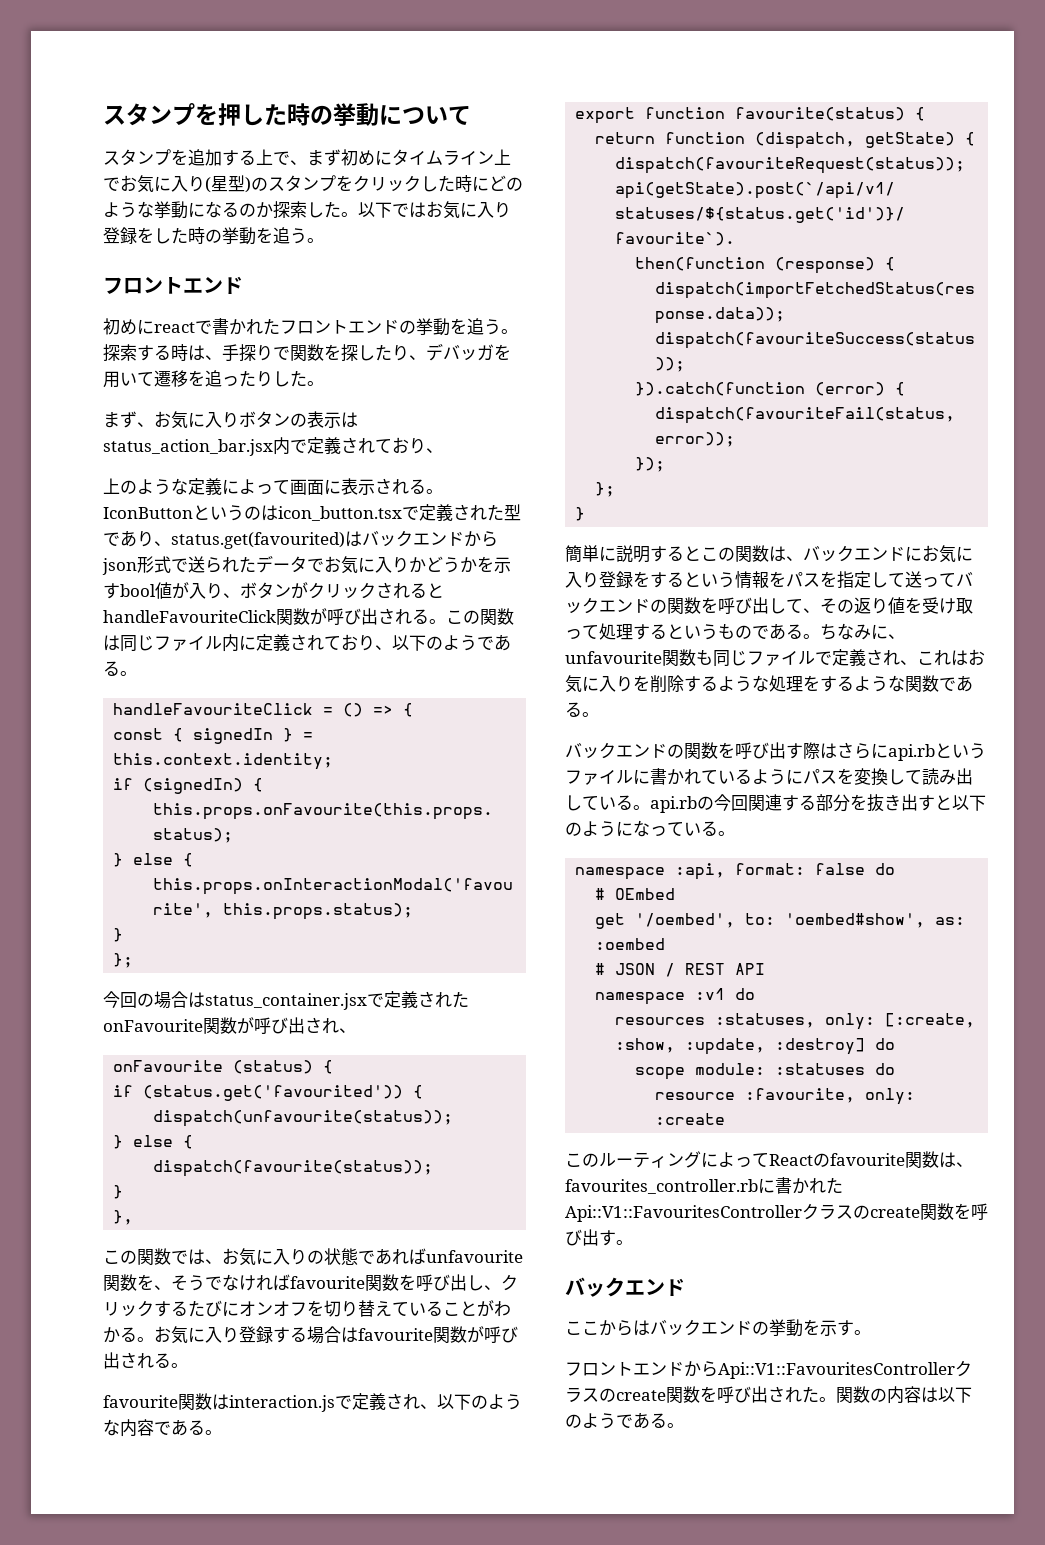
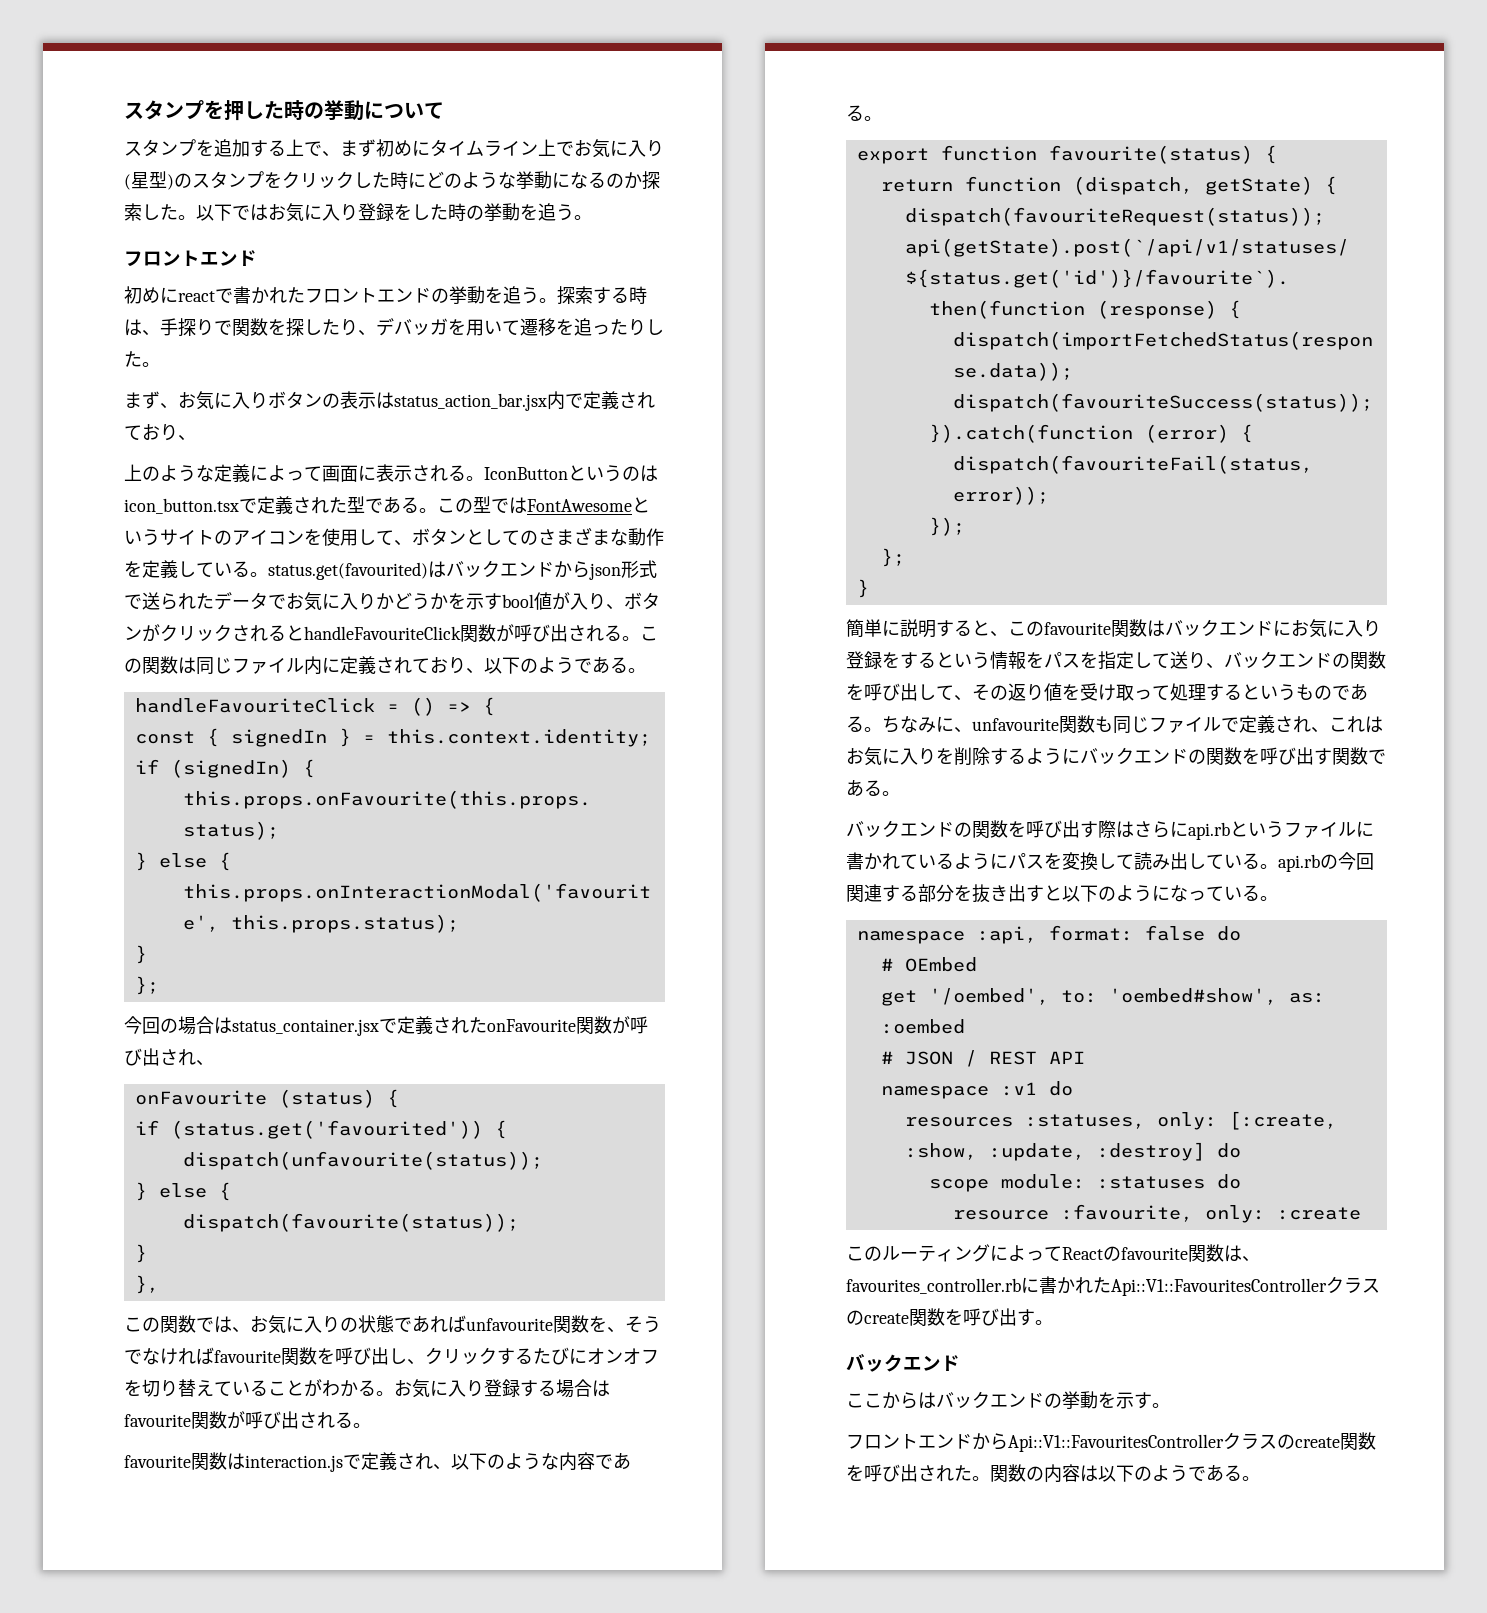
[137,531,171,547] り、 -> [401,496,650,514] [124,527,664,546] [124,560,268,578] る。この型ではFontAwesomeというサイトのアイコンを使用して、ボタンとしてのさまざまな動作を定義している。
[701,545,803,562] この関数は、 -> [990,619,1165,637] 、このfavourite関数は
[922,573,956,587] って -> [1188,652,1224,669] り、
[752,675,905,692] な処理をするような -> [1062,747,1332,765] にバックエンドの関数を呼び出す

